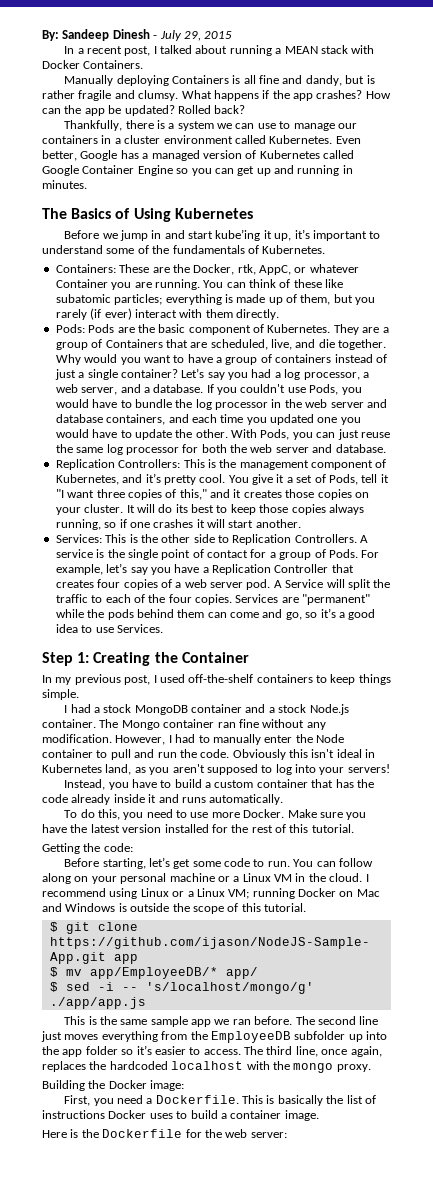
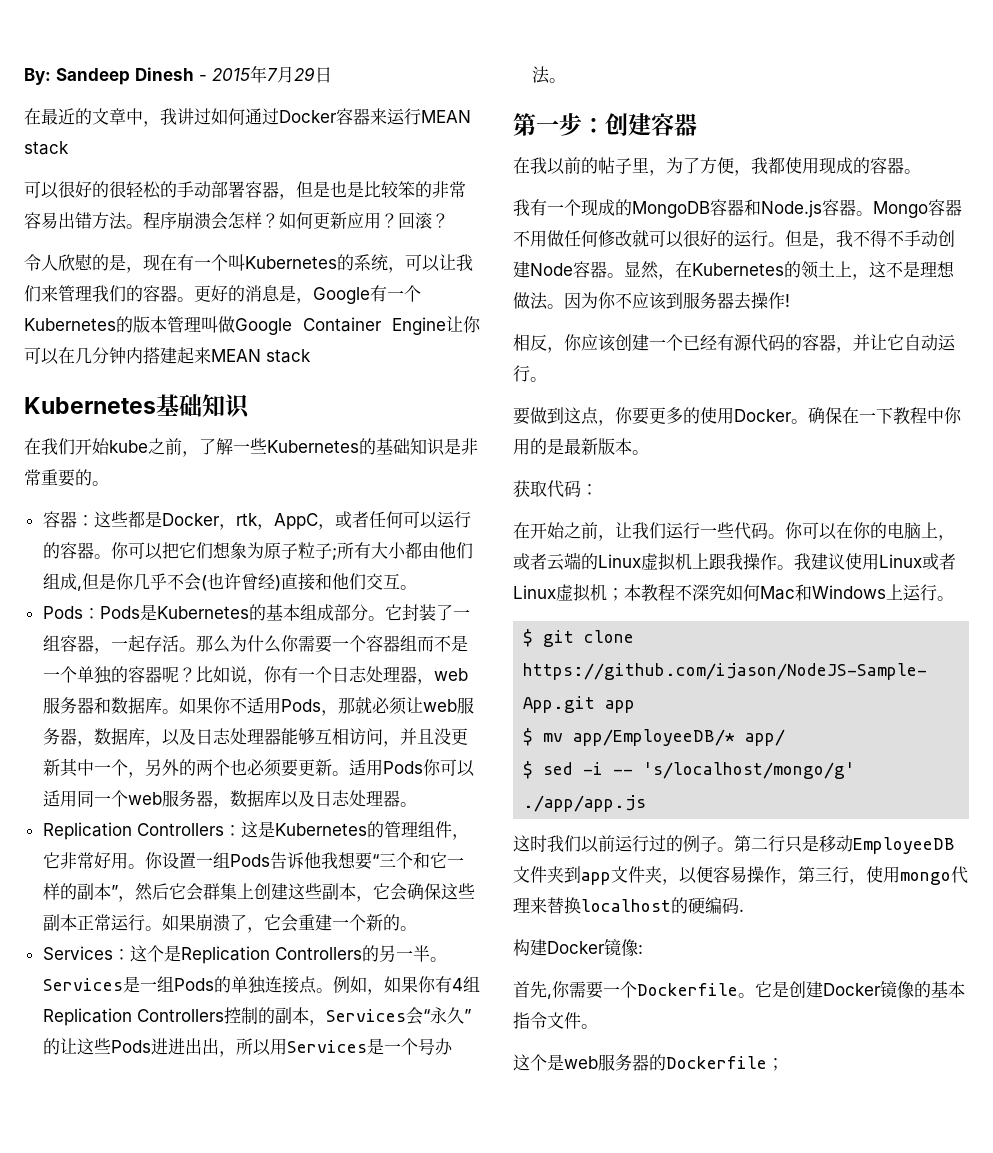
[159,30,201,41] July 29, -> (207, 78) none
[64,45,375,56] [42,60,144,69] [64,75,375,86] [42,90,391,101] [42,105,246,116] [64,120,357,131] [42,135,361,144] [42,150,354,161] [42,165,353,176] [42,180,87,189] [42,208,253,222] [64,229,381,241] [42,245,326,254] [55,264,359,275] [55,279,344,290] [55,294,376,305] [55,308,279,320] [55,324,389,335] [55,339,387,350] [55,354,387,365] [54,368,369,380] [55,384,362,395] [55,399,387,410] [55,414,361,425] [55,429,390,440] [55,444,386,455] [55,459,387,470] [55,473,389,485] [55,489,369,500] [55,504,364,515] [55,519,301,530] [55,534,369,545] [55,549,380,560] [55,563,354,575] [55,579,391,590] [55,594,371,605] [55,608,376,620] [55,624,163,633] [42,652,249,666] [42,674,391,685] [42,689,79,700] [64,704,349,715] [42,719,326,730] [42,734,344,745] [42,749,376,760] [42,764,390,775] [64,779,374,790] [42,794,284,805] [64,809,367,820] [42,824,354,833] [42,843,133,854] [64,857,373,869] [42,873,369,884] [42,888,380,899] [42,903,306,914] // In a recent post, I talked about running a MEAN stack with Docker Containers. // Manually deploying Containers is all fine and dandy, but is rather fragile and clumsy. What happens if the app crashes? How can the app be updated? Rolled back? // Thankfully, there is a system we can use to manage our containers in a cluster environment called Kubernetes. Even better, Google has a managed version of Kubernetes called Google Container Engine so you can get up and running in minutes. // The Basics of Using Kubernetes // Before we jump in and start kube’ing it up, it’s important to understand some of the fundamentals of Kubernetes. // Containers: These are the Docker, rtk, AppC, or whatever Container you are running. You can think of these like subatomic particles; everything is made up of them, but you rarely (if ever) interact with them directly. // Pods: Pods are the basic component of Kubernetes. They are a group of Containers that are scheduled, live, and die together. Why would you want to have a group of containers instead of just a single container? Let’s say you had a log processor, a web server, and a database. If you couldn't use Pods, you would have to bundle the log processor in the web server and database containers, and each time you updated one you would have to update the other. With Pods, you can just reuse the same log processor for both the web server and database. // Replication Controllers: This is the management component of Kubernetes, and it’s pretty cool. You give it a set of Pods, tell it "I want three copies of this," and it creates those copies on your cluster. It will do its best to keep those copies always running, so if one crashes it will start another. // Services: This is the other side to Replication Controllers. A service is the single point of contact for a group of Pods. For example, let’s say you have a Replication Controller that creates four copies of a web server pod. A Service will split the traffic to each of the four copies. Services are "permanent" while the pods behind them can come and go, so it’s a good idea to use Services. // Step 1: Creating the Container // In my previous post, I used off-the-shelf containers to keep things simple. // I had a stock MongoDB container and a stock Node.js container. The Mongo container ran fine without any modification. However, I had to manually enter the Node container to pull and run the code. Obviously this isn't ideal in Kubernetes land, as you aren't supposed to log into your servers! // Instead, you have to build a custom container that has the code already inside it and runs automatically. // To do this, you need to use more Docker. Make sure you have the latest version installed for the rest of this tutorial. // Getting the code: // Before starting, let’s get some code to run. You can follow along on your personal machine or a Linux VM in the cloud. I recommend using Linux or a Linux VM; running Docker on Mac and Windows is outside the scope of this tutorial. -> [250,65,332,83] [24,108,471,127] [24,141,69,155] [24,181,466,200] [24,212,449,230] [24,254,473,273] [24,285,421,304] [24,316,481,335] [24,347,311,365] [24,394,250,419] [24,438,478,457] [24,469,109,487] [42,511,471,530] [42,542,473,560] [42,573,417,591] [42,604,470,621] [42,635,468,654] [42,666,468,685] [42,696,474,716] [42,728,468,747] [42,758,475,778] [42,790,417,809] [42,821,469,840] [42,852,464,870] [42,883,475,902] [42,914,417,933] [42,945,447,964] [42,976,480,995] [42,1007,471,1026] [42,1038,453,1057] [531,66,566,84] [513,113,697,136] [513,157,921,176] [513,199,962,218] [513,229,955,249] [513,261,955,280] [513,292,790,310] [513,334,956,353] [513,365,547,382] [513,407,962,426] [513,438,649,455] [513,480,598,498] [513,522,955,541] [513,552,956,571] [513,583,954,602] 年7月29日 // 在最近的文章中，我讲过如何通过Docker容器来运行MEAN stack // 可以很好的很轻松的手动部署容器，但是也是比较笨的非常容易出错方法。程序崩溃会怎样？如何更新应用？回滚？ // 令人欣慰的是，现在有一个叫Kubernetes的系统，可以让我们来管理我们的容器。更好的消息是，Google有一个Kubernetes的版本管理叫做Google Container Engine让你可以在几分钟内搭建起来MEAN stack // Kubernetes基础知识 // 在我们开始kube之前，了解一些Kubernetes的基础知识是非常重要的。 // 容器：这些都是Docker，rtk，AppC，或者任何可以运行的容器。你可以把它们想象为原子粒子;所有大小都由他们组成,但是你几乎不会(也许曾经)直接和他们交互。 // Pods：Pods是Kubernetes的基本组成部分。它封装了一组容器，一起存活。那么为什么你需要一个容器组而不是一个单独的容器呢？比如说，你有一个日志处理器，web服务器和数据库。如果你不适用Pods，那就必须让web服务器，数据库，以及日志处理器能够互相访问，并且没更新其中一个，另外的两个也必须要更新。适用Pods你可以适用同一个web服务器，数据库以及日志处理器。 // Replication Controllers：这是Kubernetes的管理组件，它非常好用。你设置一组Pods告诉他我想要“三个和它一样的副本”，然后它会群集上创建这些副本，它会确保这些副本正常运行。如果崩溃了，它会重建一个新的。 // Services：这个是Replication Controllers的另一半。Services是一组Pods的单独连接点。例如，如果你有4组Replication Controllers控制的副本，Services会“永久”的让这些Pods进进出出，所以用Services是一个号办法。 // 第一步：创建容器 // 在我以前的帖子里，为了方便，我都使用现成的容器。 // 我有一个现成的MongoDB容器和Node.js容器。Mongo容器不用做任何修改就可以很好的运行。但是，我不得不手动创建Node容器。显然，在Kubernetes的领土上，这不是理想做法。因为你不应该到服务器去操作! // 相反，你应该创建一个已经有源代码的容器，并让它自动运行。 // 要做到这点，你要更多的使用Docker。确保在一下教程中你用的是最新版本。 // 获取代码： // 在开始之前，让我们运行一些代码。你可以在你的电脑上，或者云端的Linux虚拟机上跟我操作。我建议使用Linux或者Linux虚拟机；本教程不深究如何Mac和Windows上运行。
[64,1016,379,1027] [41,1031,387,1043] [42,1045,382,1057] [42,1061,371,1073] [42,1080,185,1091] [64,1095,376,1106] [42,1110,319,1121] [42,1129,287,1138] This is the same sample app we ran before. The second line just moves everything from the EmployeeDB subfolder up into the app folder so it’s easier to access. The third line, once again, replaces the hardcoded localhost with the mongo proxy. // Building the Docker image: // First, you need a Dockerfile. This is basically the list of instructions Docker uses to build a container image. // Here is the Dockerfile for the web server: -> [513,835,955,854] [513,866,968,885] [513,897,744,914] [513,938,643,957] [513,980,965,999] [513,1012,598,1029] [513,1054,784,1071] 这时我们以前运行过的例子。第二行只是移动EmployeeDB文件夹到app文件夹，以便容易操作，第三行，使用mongo代理来替换localhost的硬编码. // 构建Docker镜像: // 首先,你需要一个Dockerfile。它是创建Docker镜像的基本指令文件。 // 这个是web服务器的Dockerfile；

